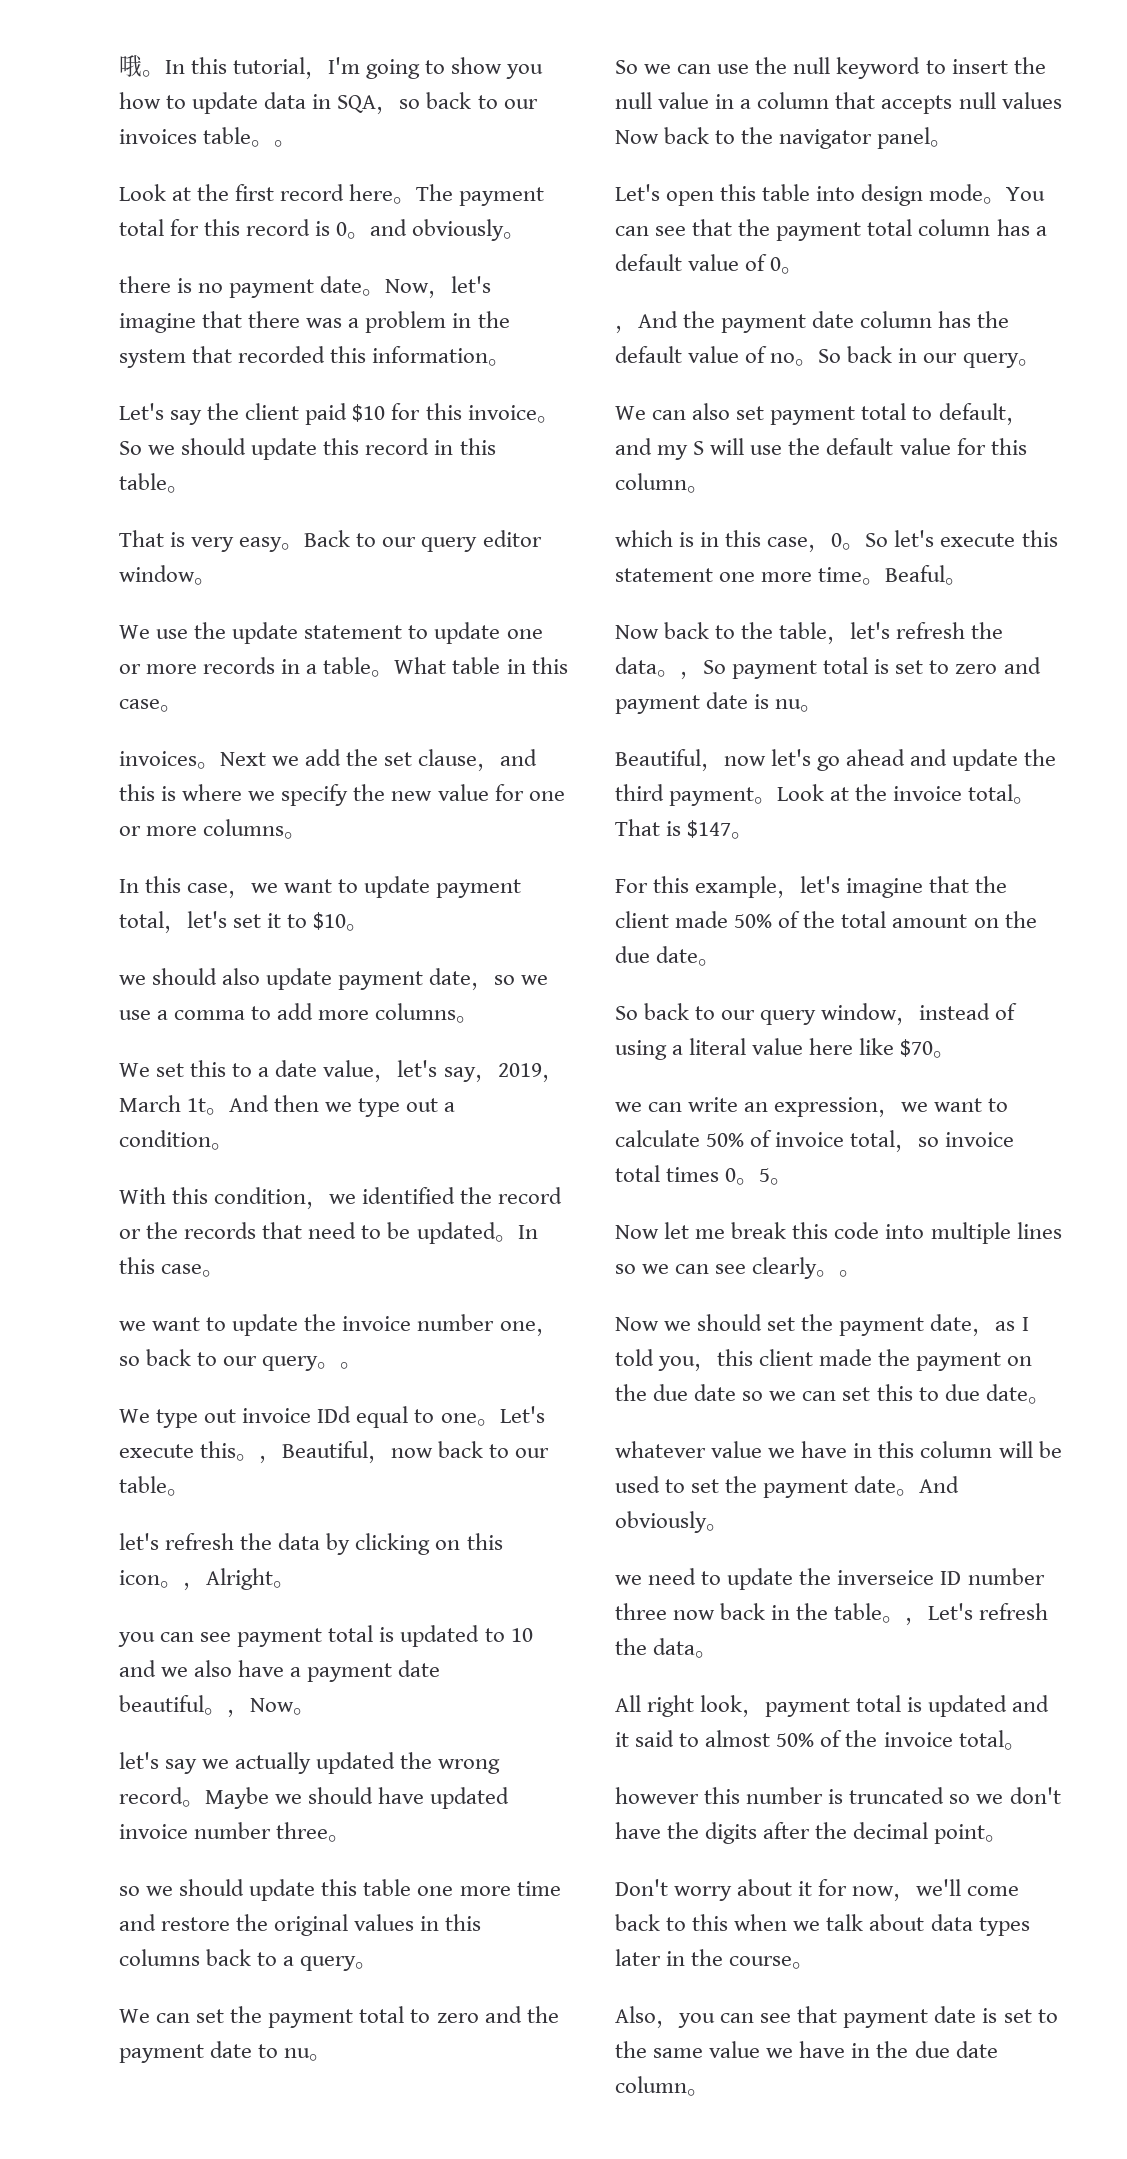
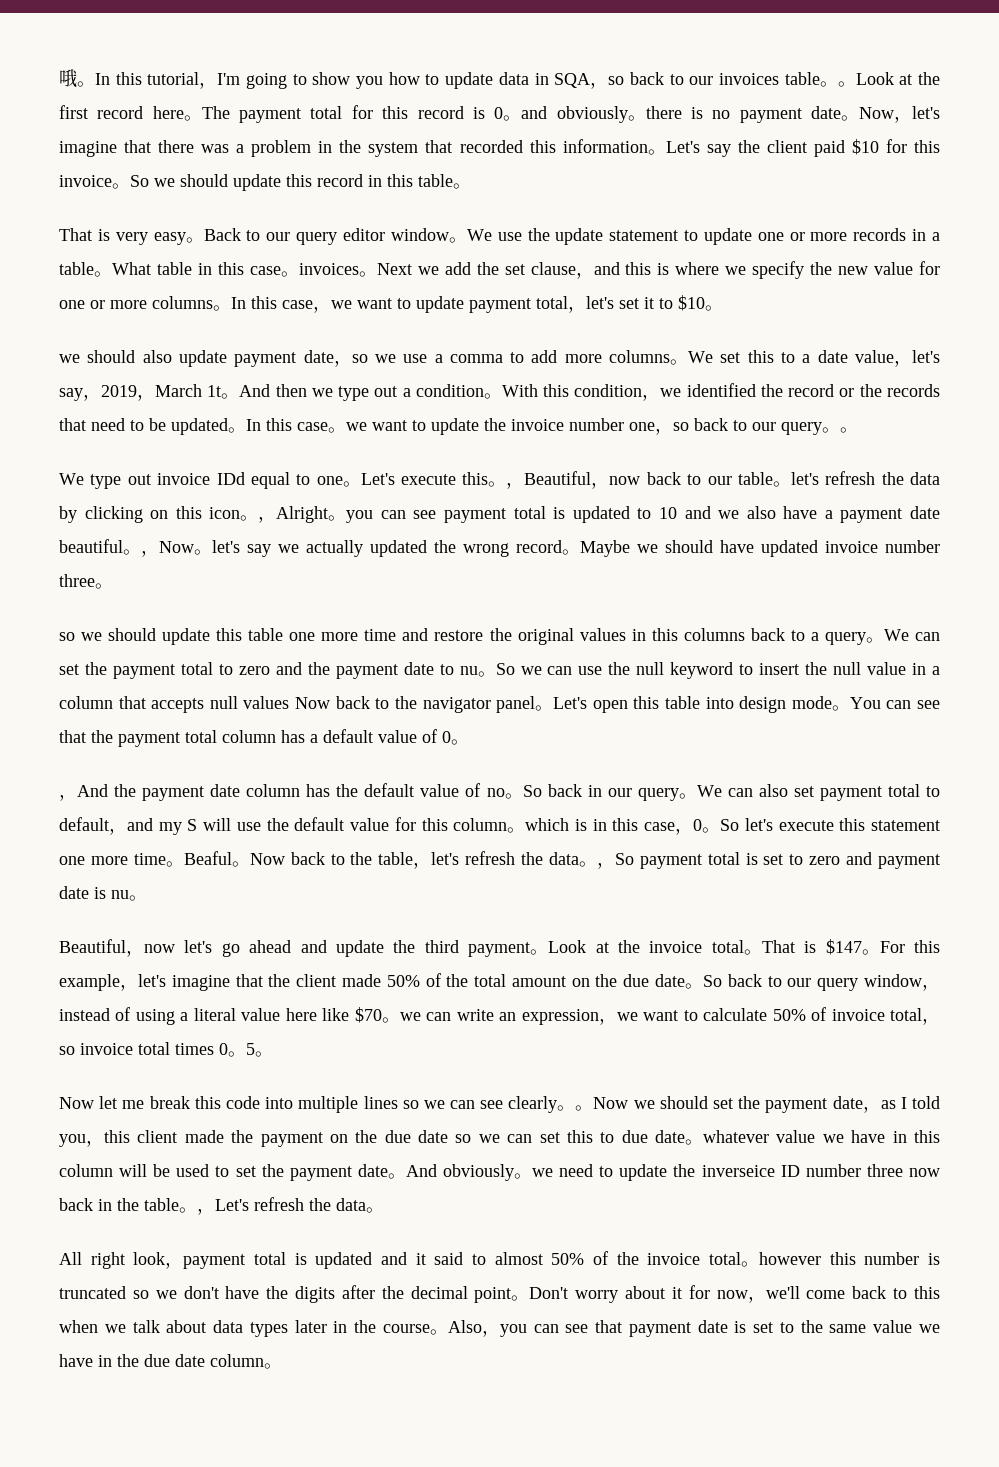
(298, 143) // -> (856, 84) none
(527, 235) // -> (646, 118) none
(512, 362) // -> (666, 152) none
(217, 581) // -> (467, 240) none
(183, 708) // -> (299, 274) none
(308, 835) // -> (231, 308) none
(480, 1019) // -> (689, 362) none
(234, 1146) // -> (502, 396) none
(226, 1273) // -> (346, 430) none
(190, 1492) // -> (791, 484) none
(296, 1584) // -> (347, 518) none
(316, 1711) // -> (212, 552) none
(379, 1965) // -> (884, 640) none
(333, 2057) // -> (496, 674) none
(954, 143) // -> (554, 708) none
(1041, 362) // -> (697, 796) none
(710, 489) // -> (526, 830) none
(969, 581) // -> (250, 864) none
(755, 835) // -> (880, 952) none
(722, 962) // -> (704, 986) none
(957, 1054) // -> (400, 1020) none
(863, 1273) // -> (594, 1108) none
(1051, 1400) // -> (704, 1142) none
(729, 1527) // -> (532, 1176) none
(1027, 1746) // -> (759, 1264) none
(1009, 1838) // -> (530, 1298) none
(816, 1965) // -> (448, 1332) none

